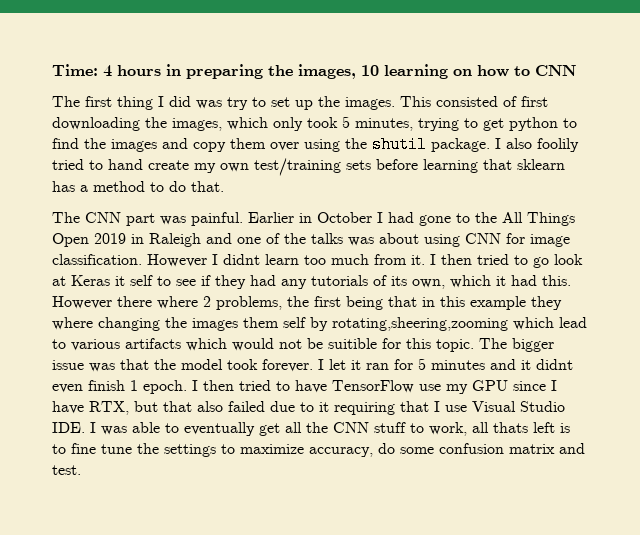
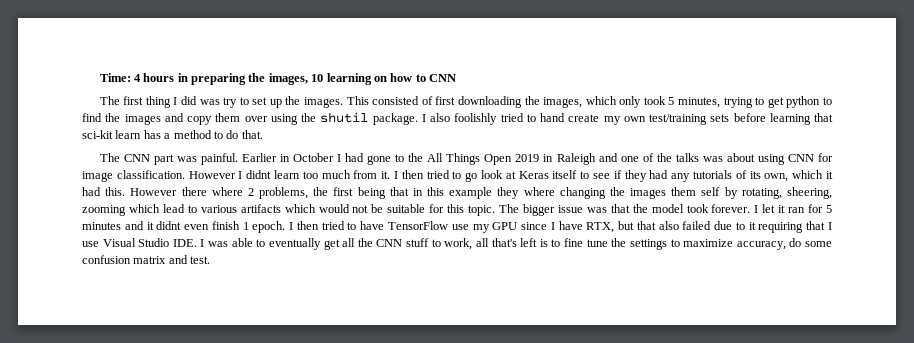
[537,138,579,152] foolily -> [454,113,498,125] foolishly
[517,159,565,170] sklearn -> [82,130,142,139] sci-kit learn
[115,275,153,286] it self -> [552,170,578,179] itself
[332,317,508,331] rotating,sheering,zooming -> [741,187,832,199] [82,205,126,216] rotating, sheering, zooming
[328,338,377,349] suitible -> [387,204,426,213] suitable
[493,422,528,433] thats -> [491,238,517,247] that's

